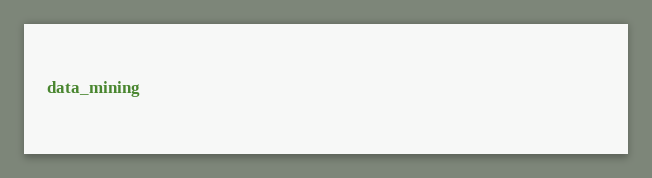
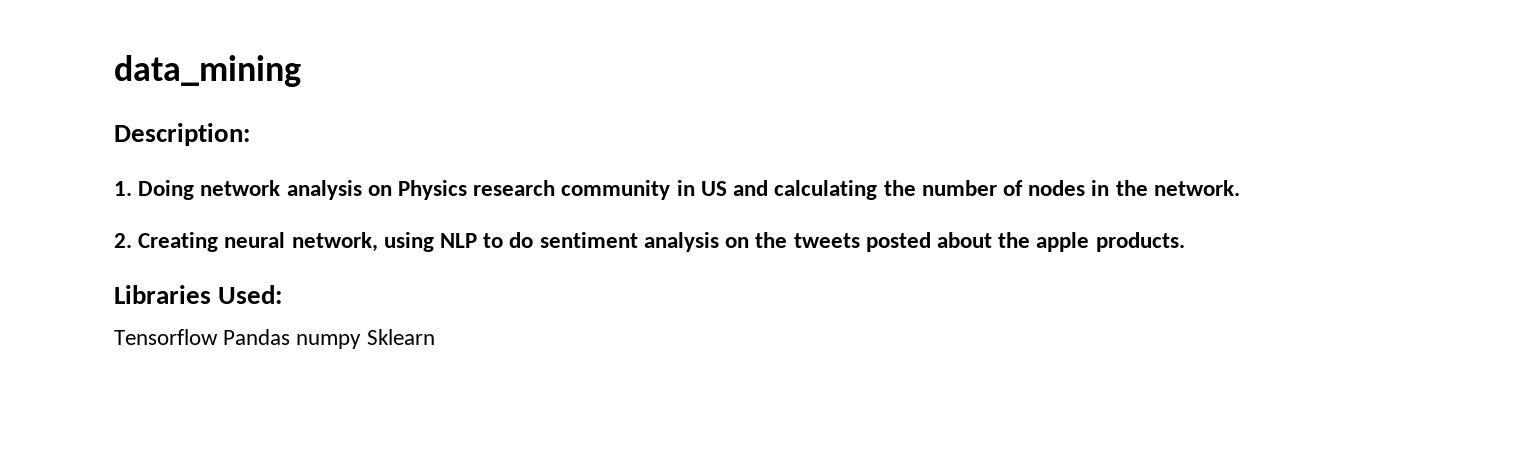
(140, 89) none -> [114,123,250,146] [114,180,1240,200] [114,232,1185,252] [114,285,283,304] [114,329,435,349] // Description: // 1. Doing network analysis on Physics research community in US and calculating the number of nodes in the network. // 2. Creating neural network, using NLP to do sentiment analysis on the tweets posted about the apple products. // Libraries Used: // Tensorflow Pandas numpy Sklearn

